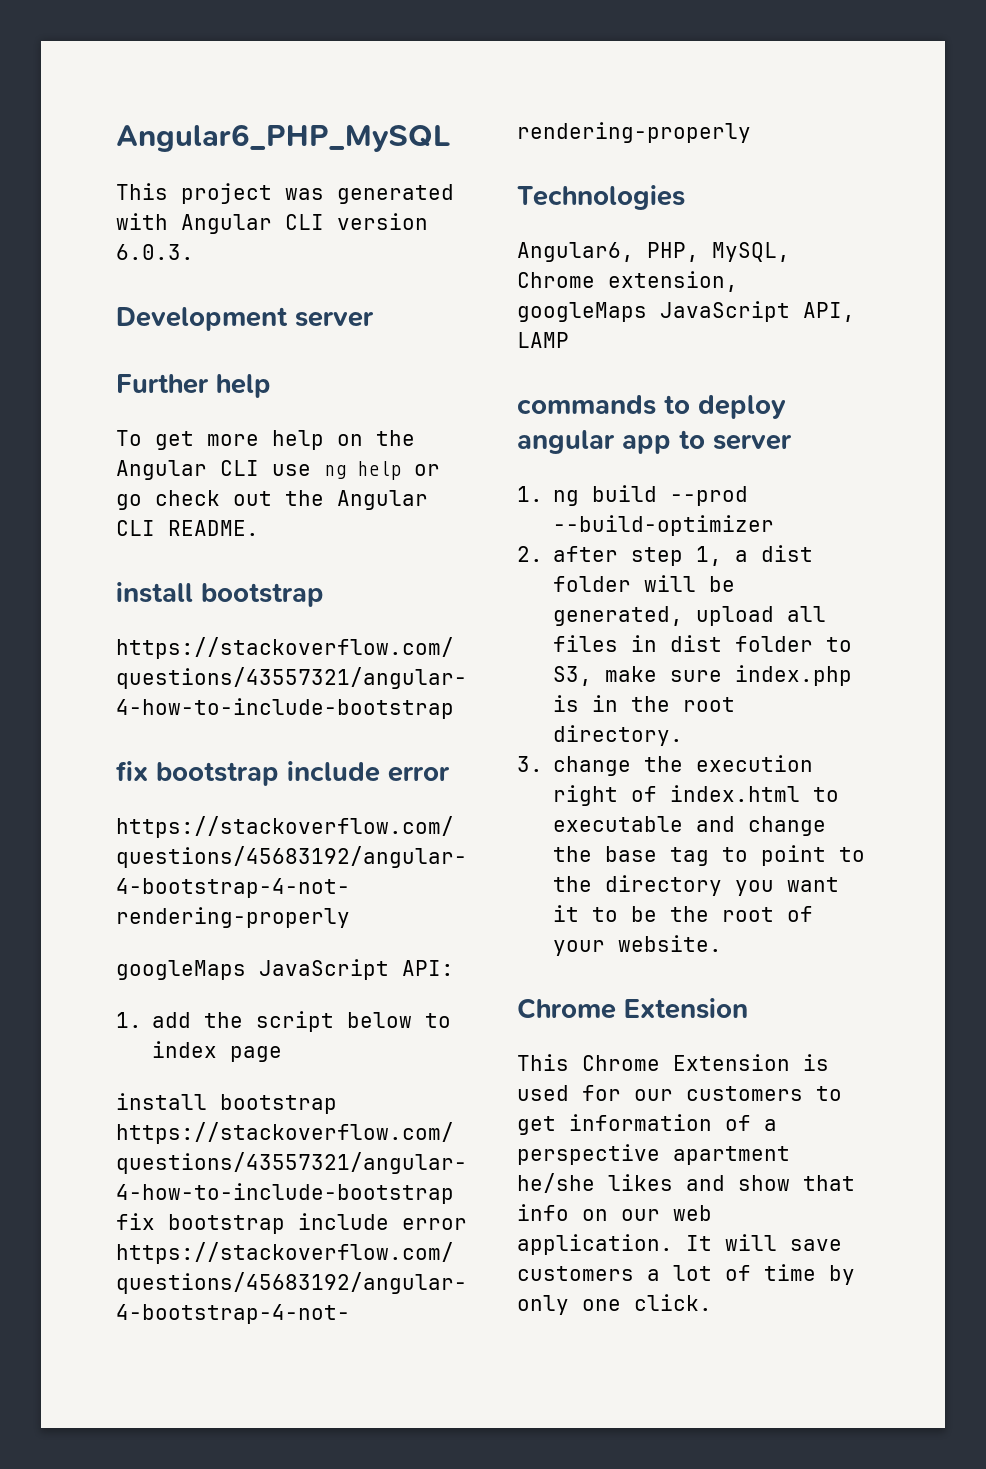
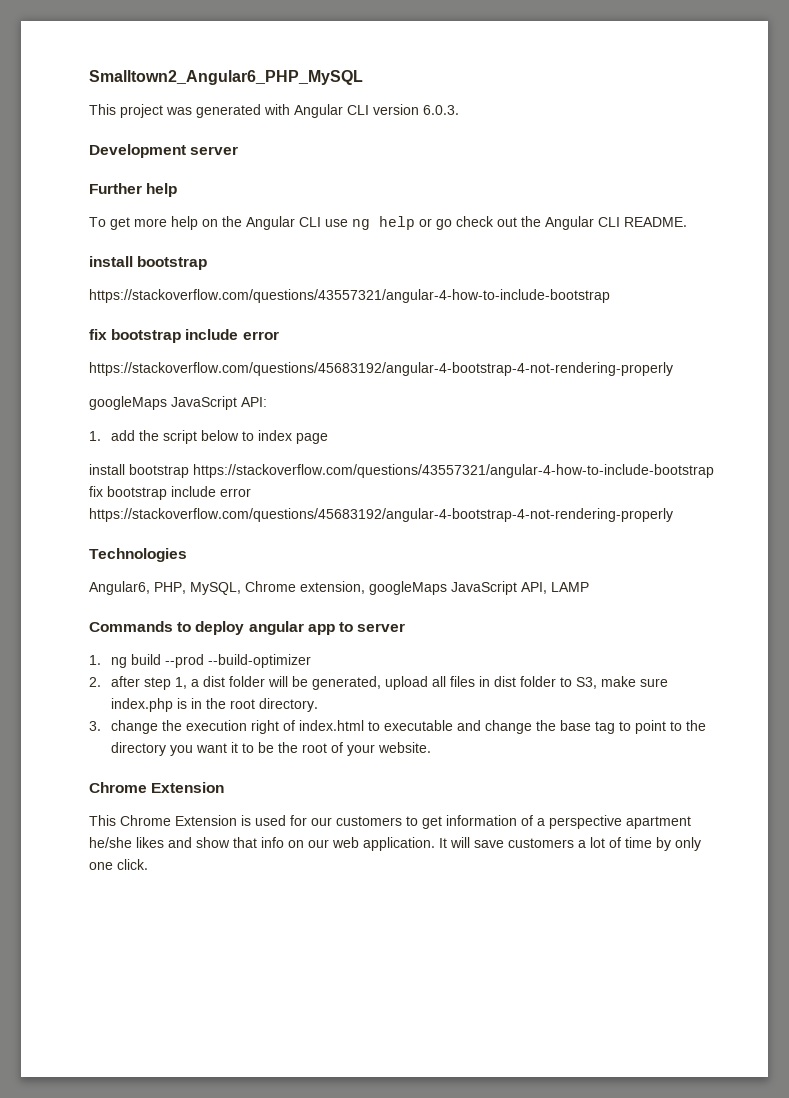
[116,124,450,152] Angular6_PHP_MySQL -> [89,70,363,85] Smalltown2_Angular6_PHP_MySQL
[517,395,656,415] commands -> [89,621,173,632] Commands

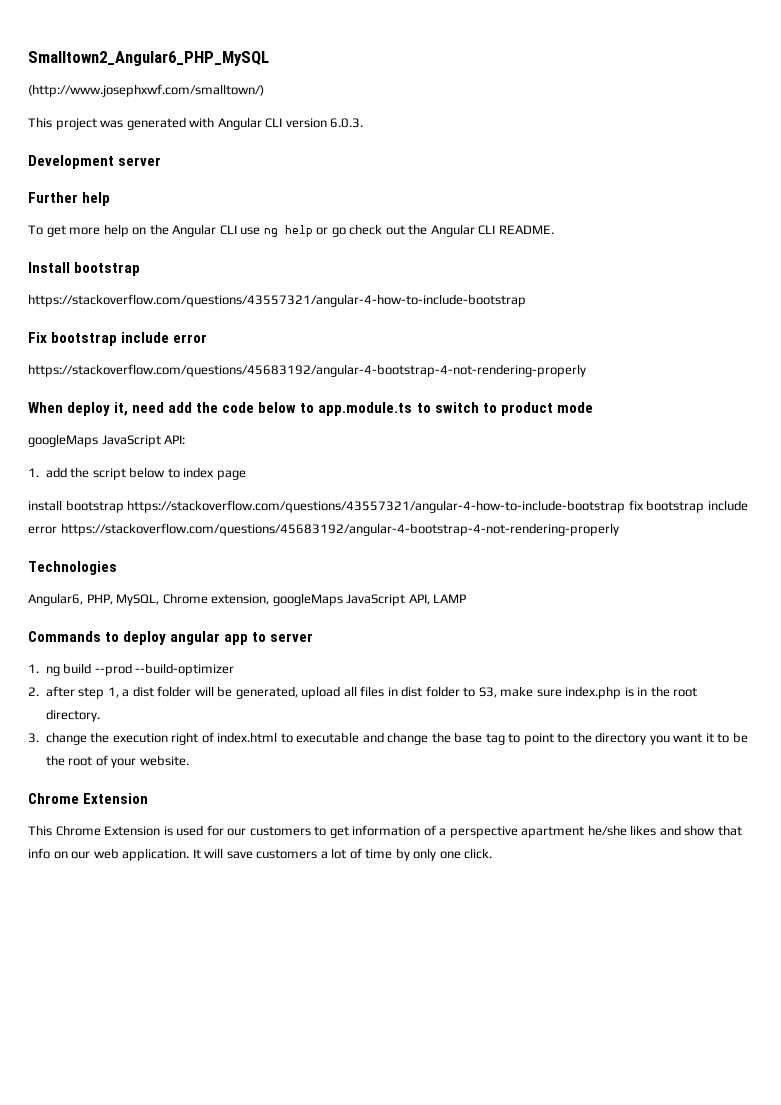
(363, 77) none -> [28,84,264,97] // (http://www.josephxwf.com/smalltown/)
[89,256,133,267] install -> [28,262,70,273] Install
[89,329,107,340] fix -> [28,332,47,343] Fix
(673, 369) none -> [28,402,593,416] // When deploy it, need add the code below to app.module.ts to switch to product mode

